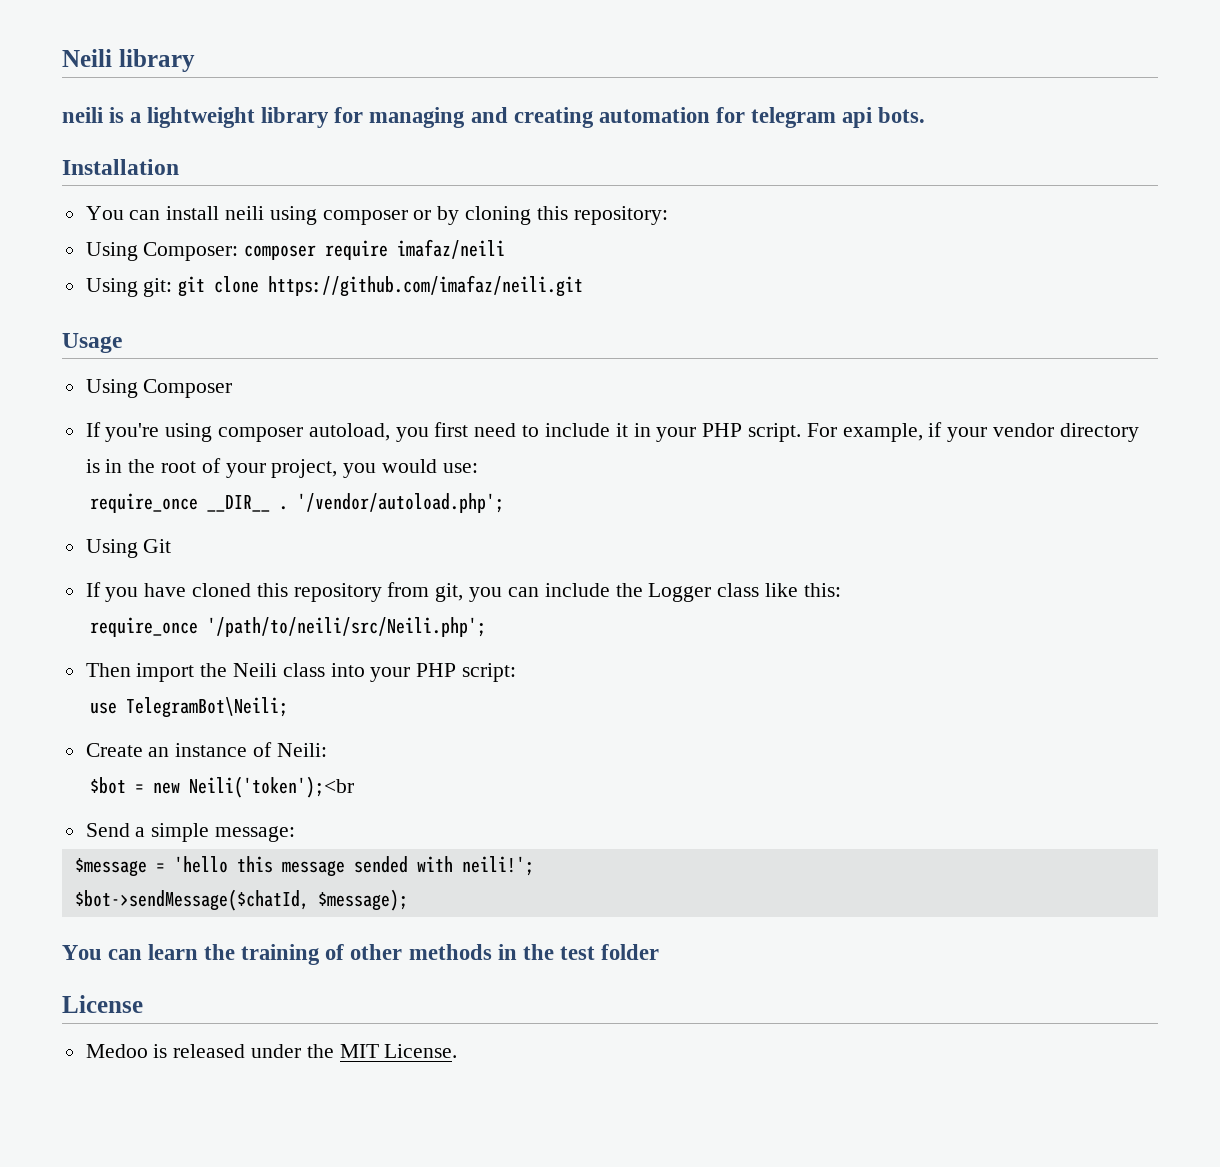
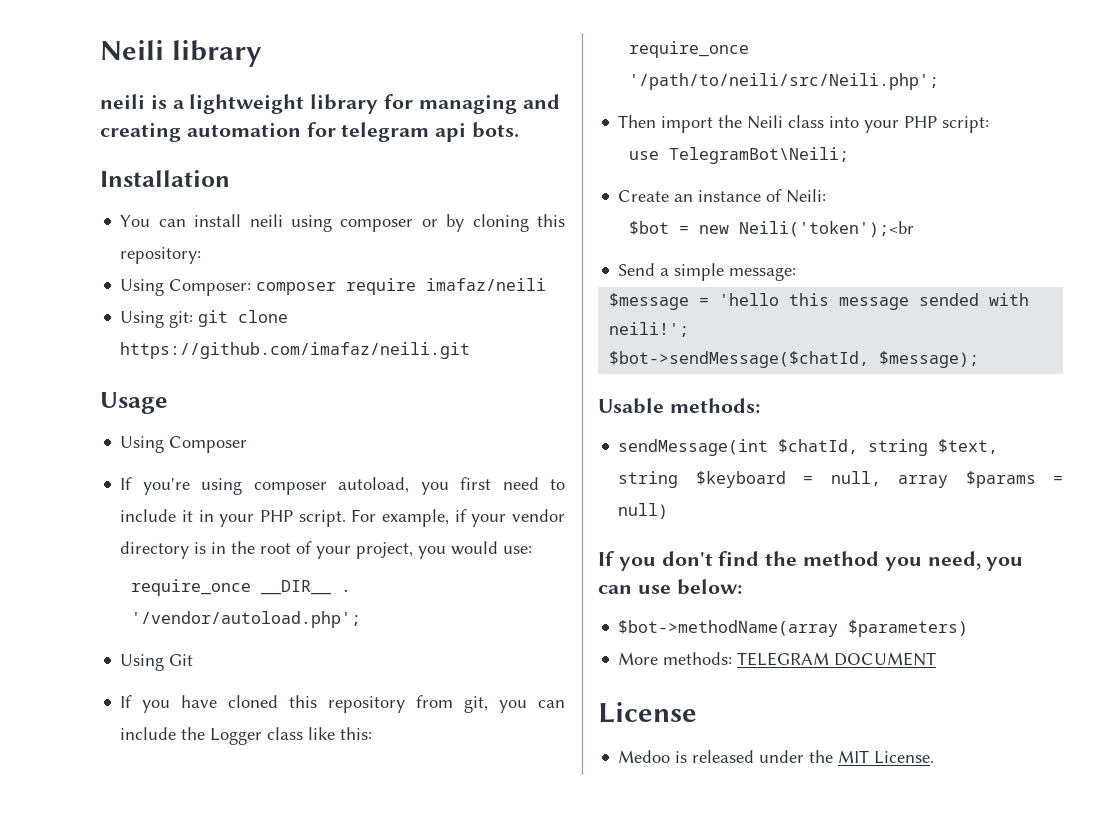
[62,944,659,965] You can learn the training of other methods in the test folder -> [598,398,760,414] [618,439,999,456] [618,471,1063,488] [618,503,669,519] [598,551,1024,571] [598,579,742,595] [618,620,969,637] [618,652,937,666] Usable methods: // sendMessage(int $chatId, string $text, string $keyboard = null, array $params = null) // If you don't find the method you need, you can use below: // $bot->methodName(array $parameters) // More methods: TELEGRAM DOCUMENT

